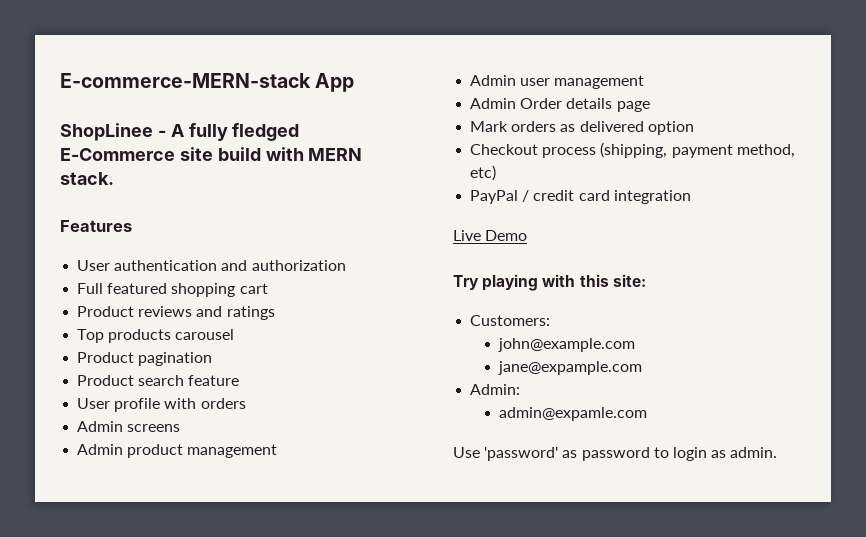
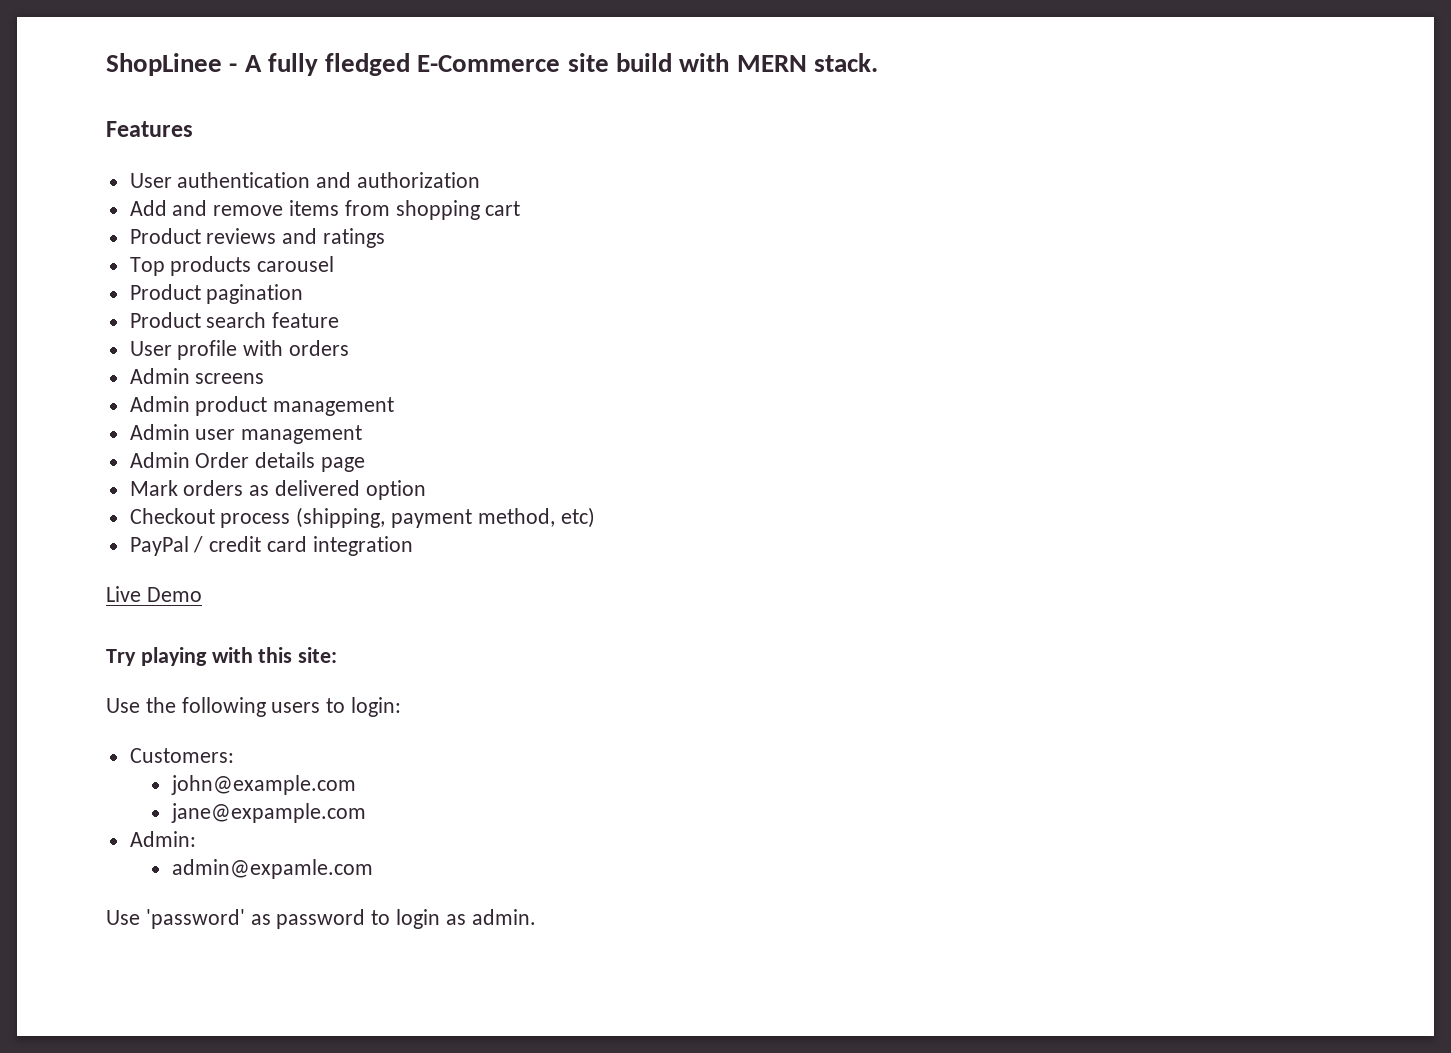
[60,73,355,92] E-commerce-MERN-stack App // -> (106, 64) none
[77,283,168,294] Full featured -> [129,200,390,216] Add and remove items from
(646, 280) none -> [106,697,402,717] // Use the following users to login:

